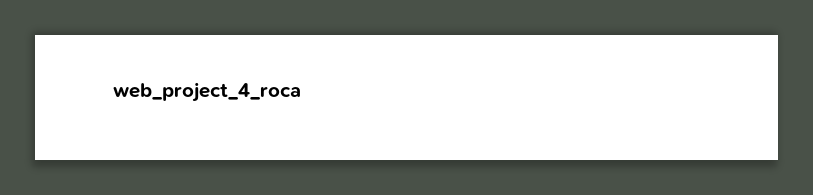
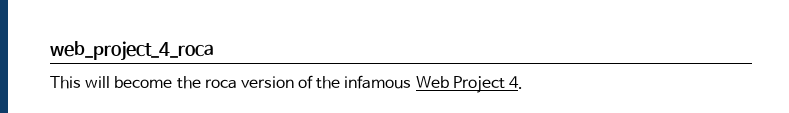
(301, 92) none -> [50,75,524,93] // This will become the roca version of the infamous Web Project 4.

